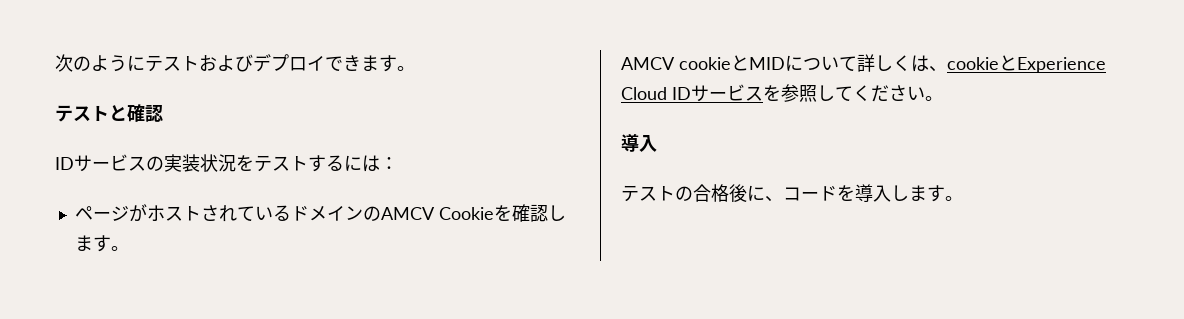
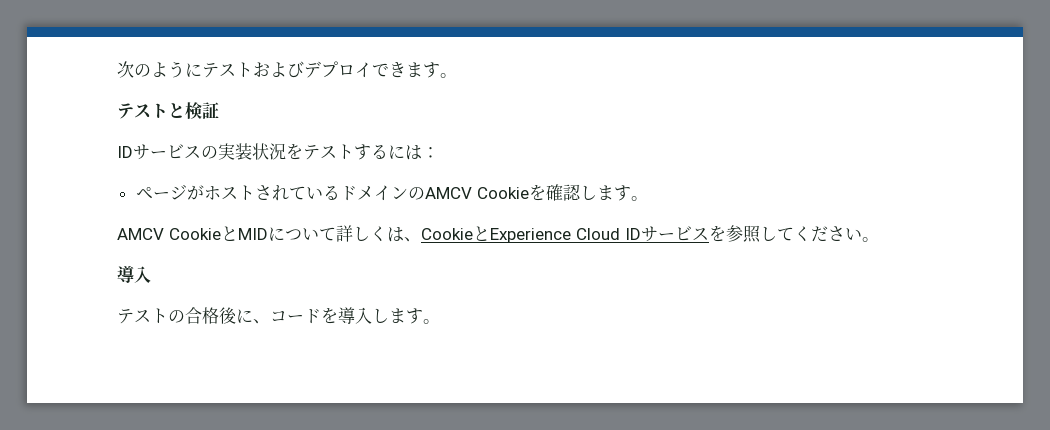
[127,104,163,122] 確認 -> [185,102,219,119] 検証
[679,57,731,70] cookie -> [169,228,221,240] Cookie
[947,57,999,70] cookie -> [421,228,473,240] Cookie

